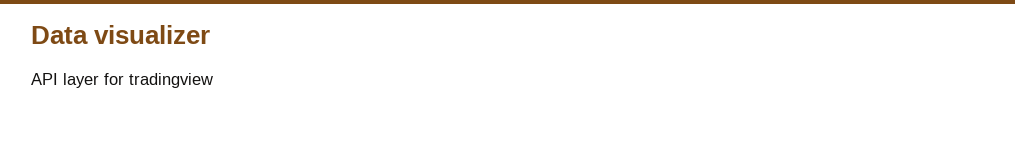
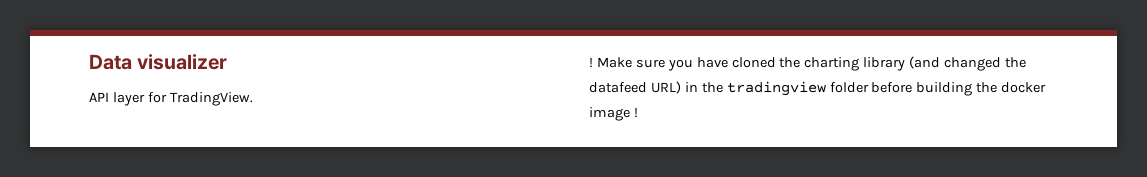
[129,73,213,88] tradingview -> [169,92,253,106] [589,56,1027,71] [589,81,1047,96] [589,107,638,121] TradingView. // ! Make sure you have cloned the charting library (and changed the datafeed URL) in the tradingview folder before building the docker image !

